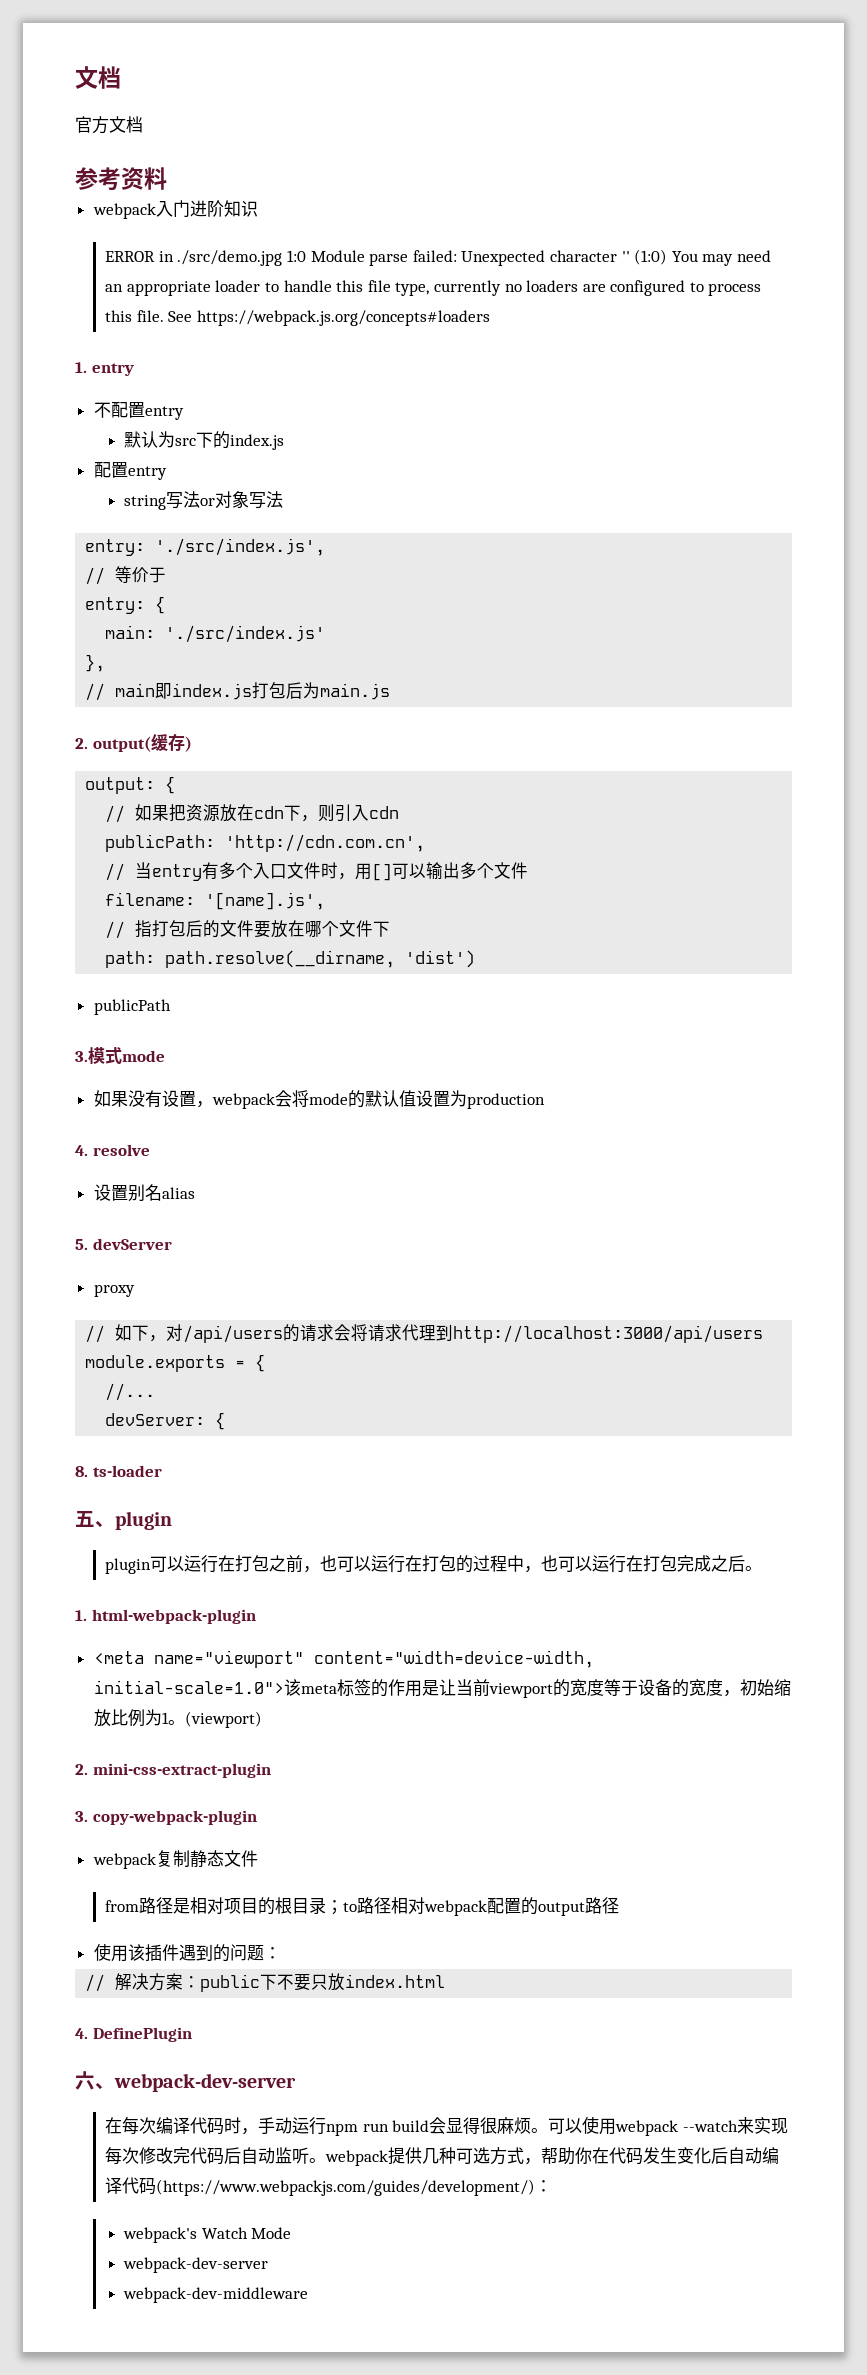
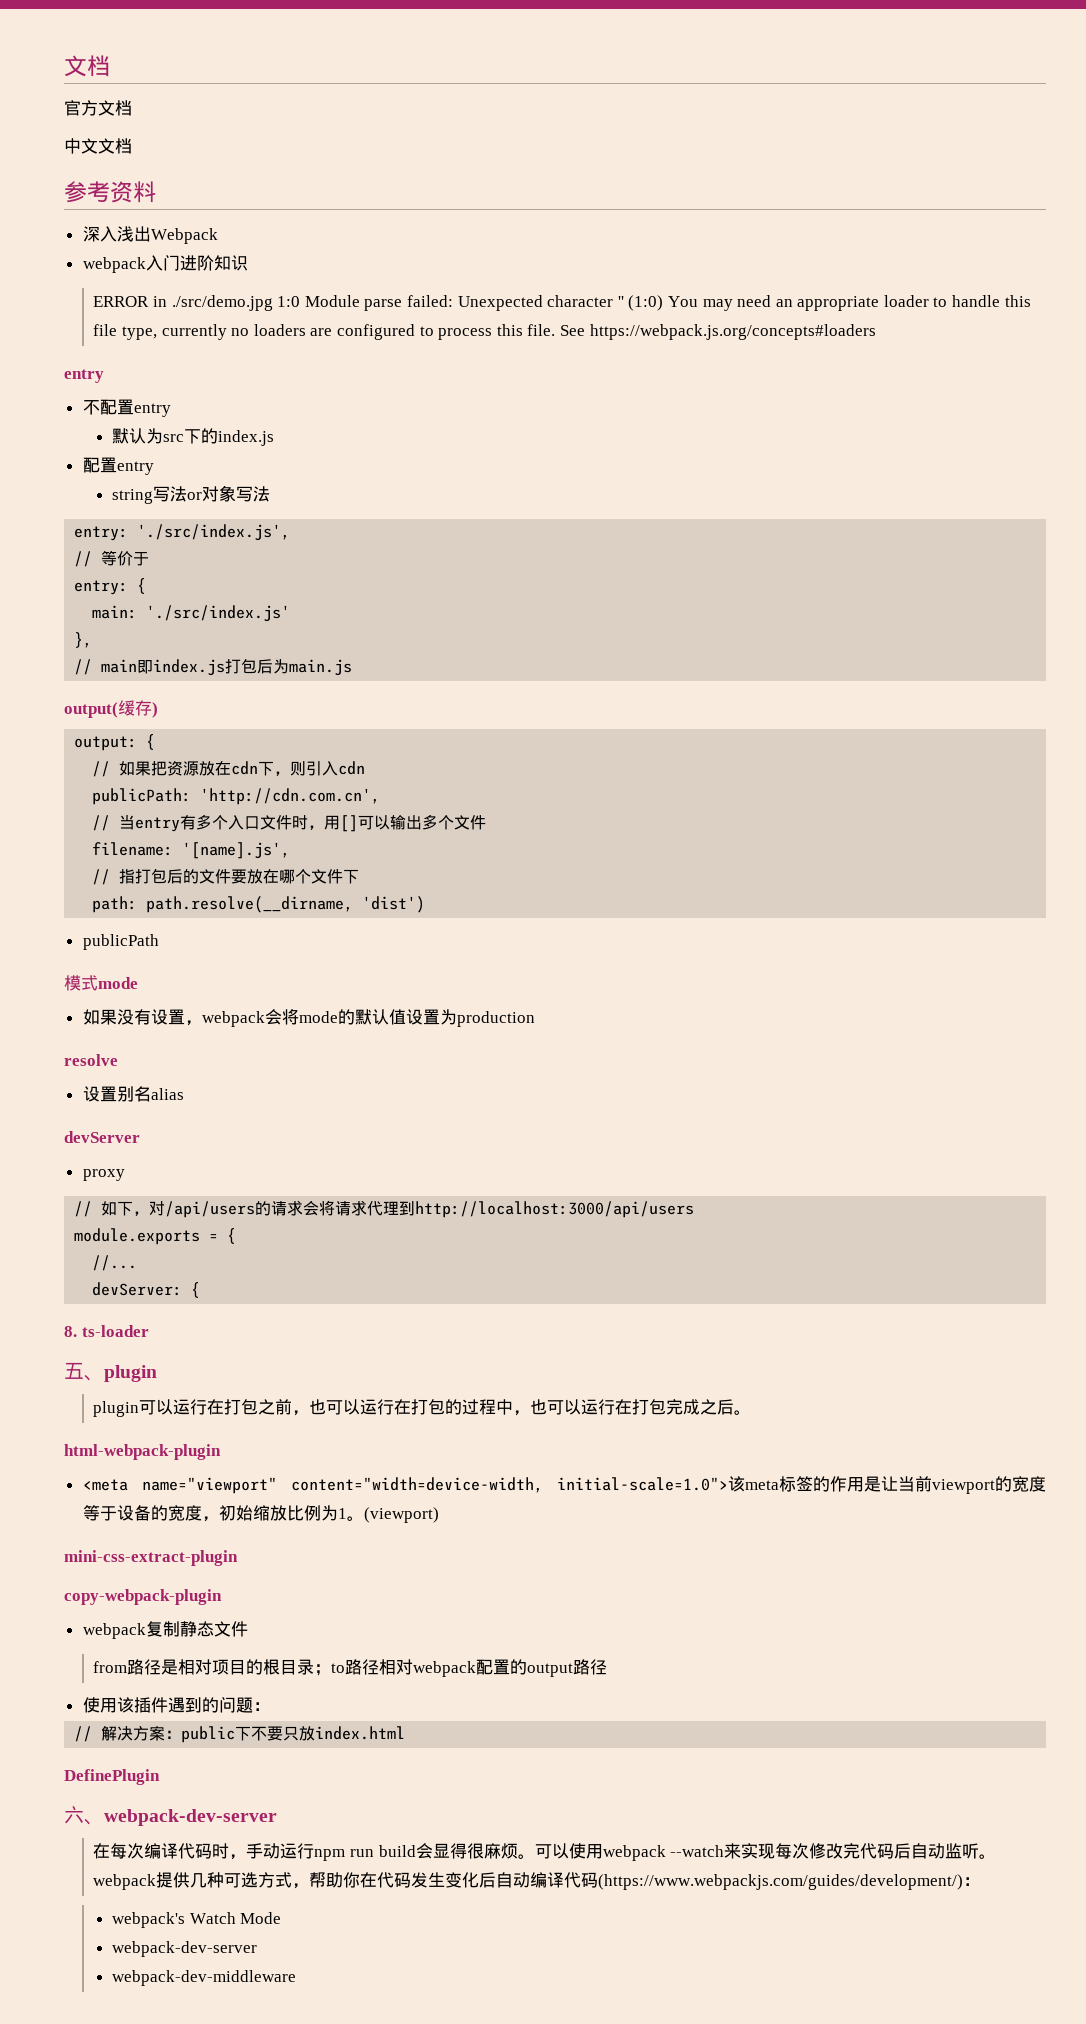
(143, 124) none -> [64,138,132,154] // 中文文档
(167, 178) none -> [82,226,218,244] // 深入浅出Webpack
[75,362,87,373] 1. -> (876, 332) none
[75,738,88,749] 2. -> (353, 667) none
[75,1051,88,1062] 3. -> (159, 942) none
[75,1145,88,1156] 4. -> (535, 1019) none
[75,1239,88,1250] 5. -> (184, 1094) none
[75,1610,87,1621] 1. -> (752, 1412) none
[75,1764,88,1775] 2. -> (439, 1515) none
[75,1811,88,1822] 3. -> (238, 1558) none
[75,2028,88,2039] 4. -> (406, 1733) none

